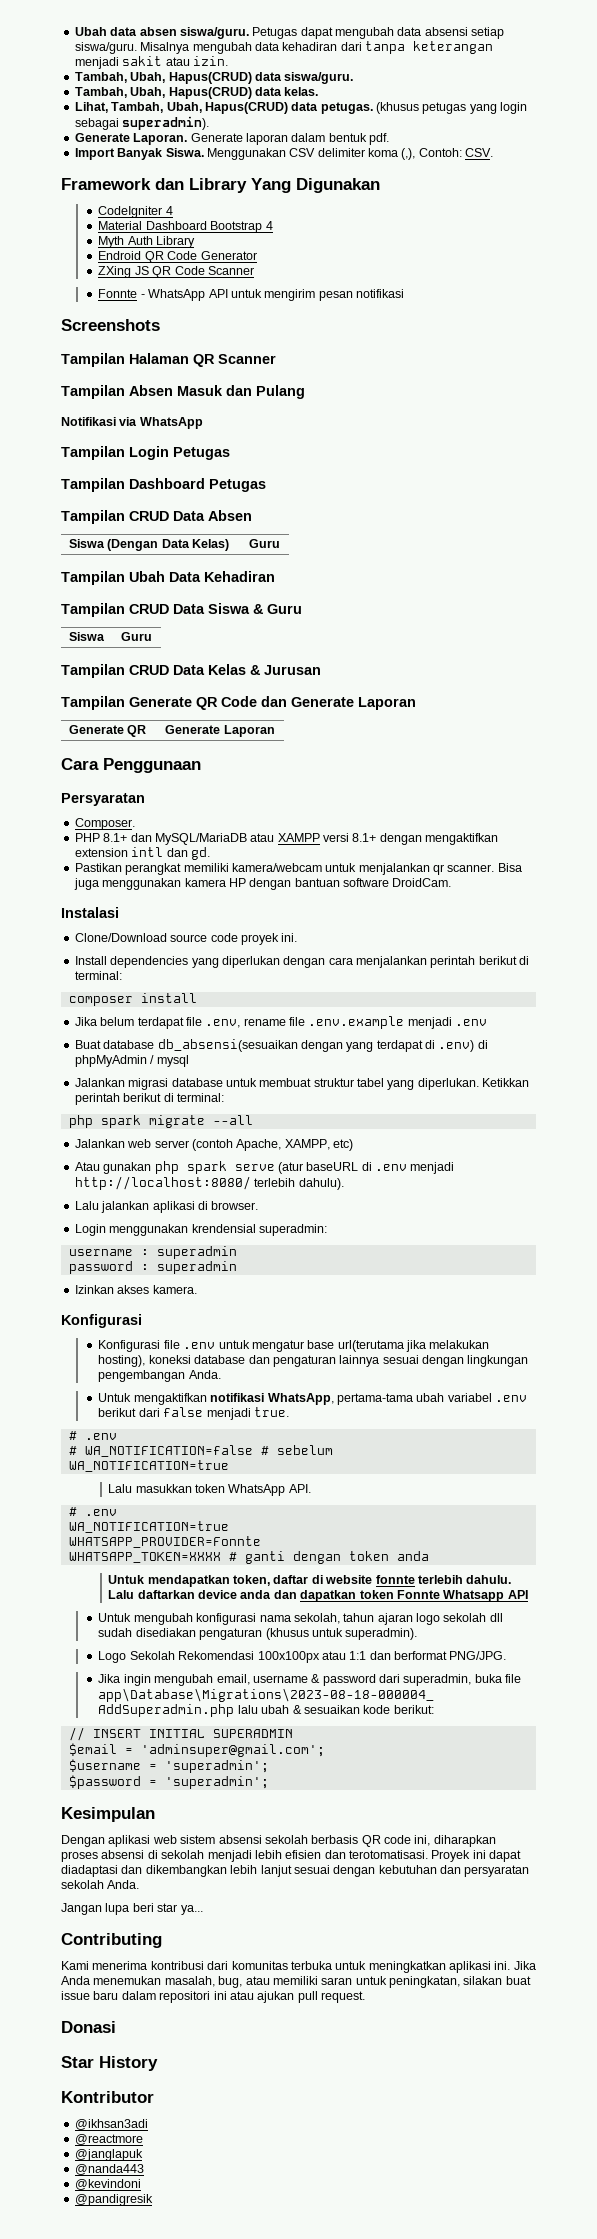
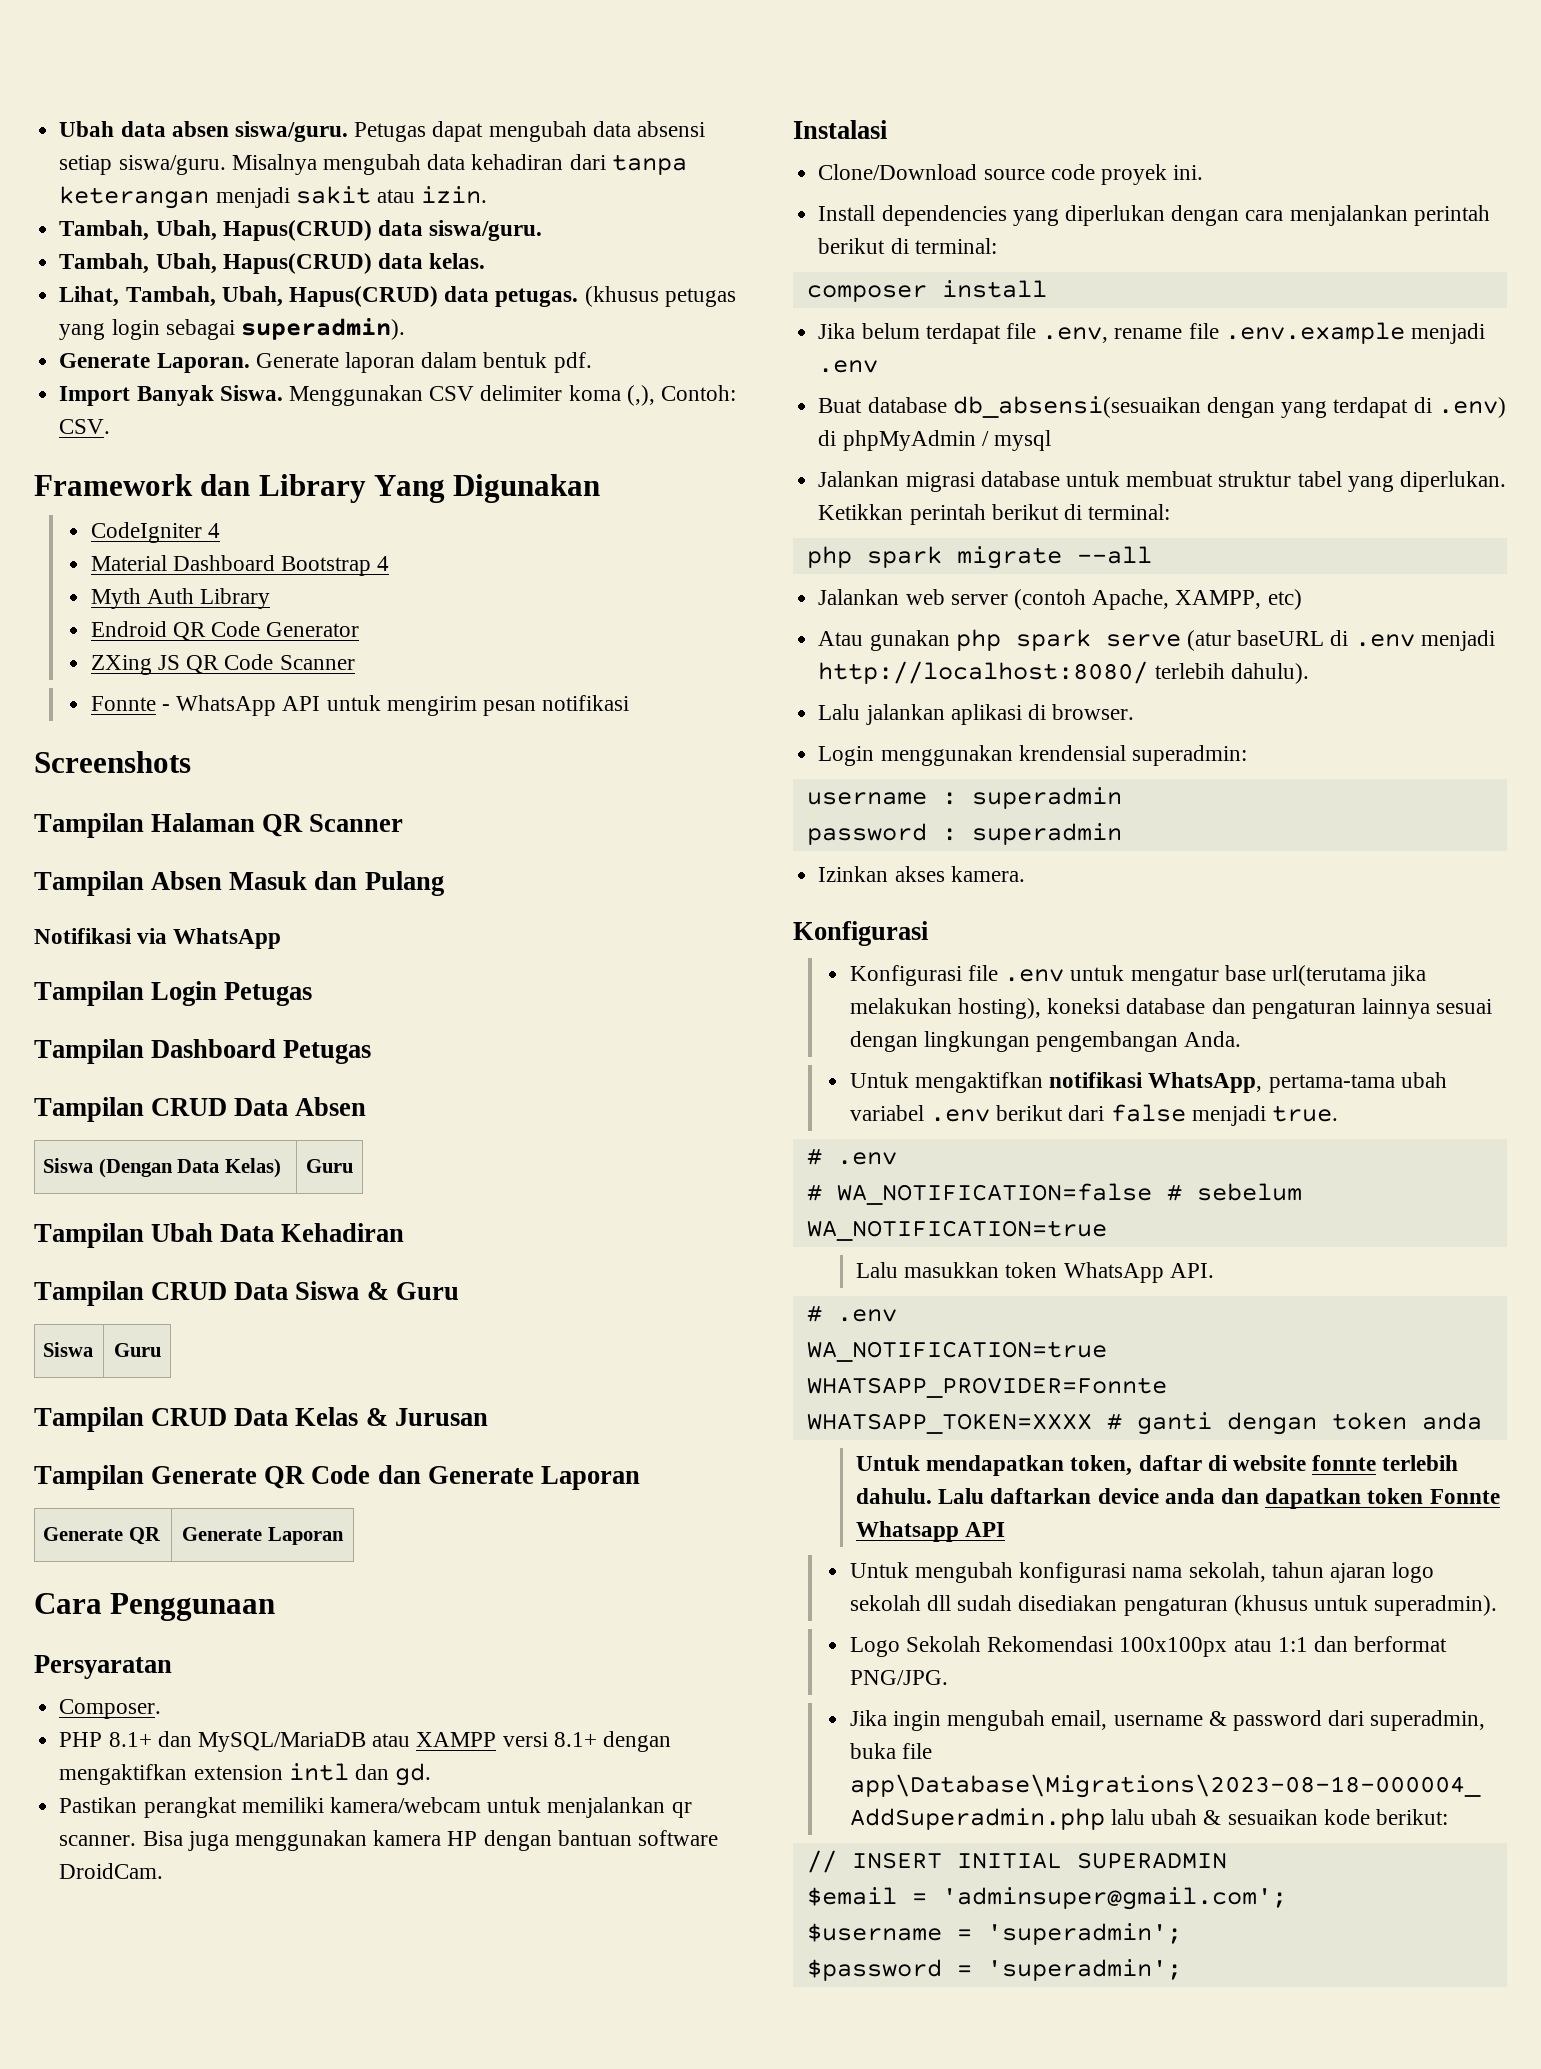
[61,1807,155,1822] [61,1835,496,1847] [61,1850,522,1862] [61,1865,530,1877] [61,1880,140,1889] [61,1903,203,1915] [61,1933,162,1948] [61,1961,536,1973] [61,1976,531,1988] [61,1991,365,2003] [61,2021,116,2033] [61,2056,158,2071] [61,2091,154,2103] [74,2119,148,2130] [74,2134,143,2145] [74,2149,143,2161] [74,2164,144,2175] [74,2179,141,2190] [74,2194,153,2206] // Kesimpulan // Dengan aplikasi web sistem absensi sekolah berbasis QR code ini, diharapkan proses absensi di sekolah menjadi lebih efisien dan terotomatisasi. Proyek ini dapat diadaptasi dan dikembangkan lebih lanjut sesuai dengan kebutuhan dan persyaratan sekolah Anda. // Jangan lupa beri star ya... // Contributing // Kami menerima kontribusi dari komunitas terbuka untuk meningkatkan aplikasi ini. Jika Anda menemukan masalah, bug, atau memiliki saran untuk peningkatan, silakan buat issue baru dalam repositori ini atau ajukan pull request. // Donasi // Star History // Kontributor // @ikhsan3adi // @reactmore // @janglapuk // @nanda443 // @kevindoni // @pandigresik -> (1182, 1970) none

